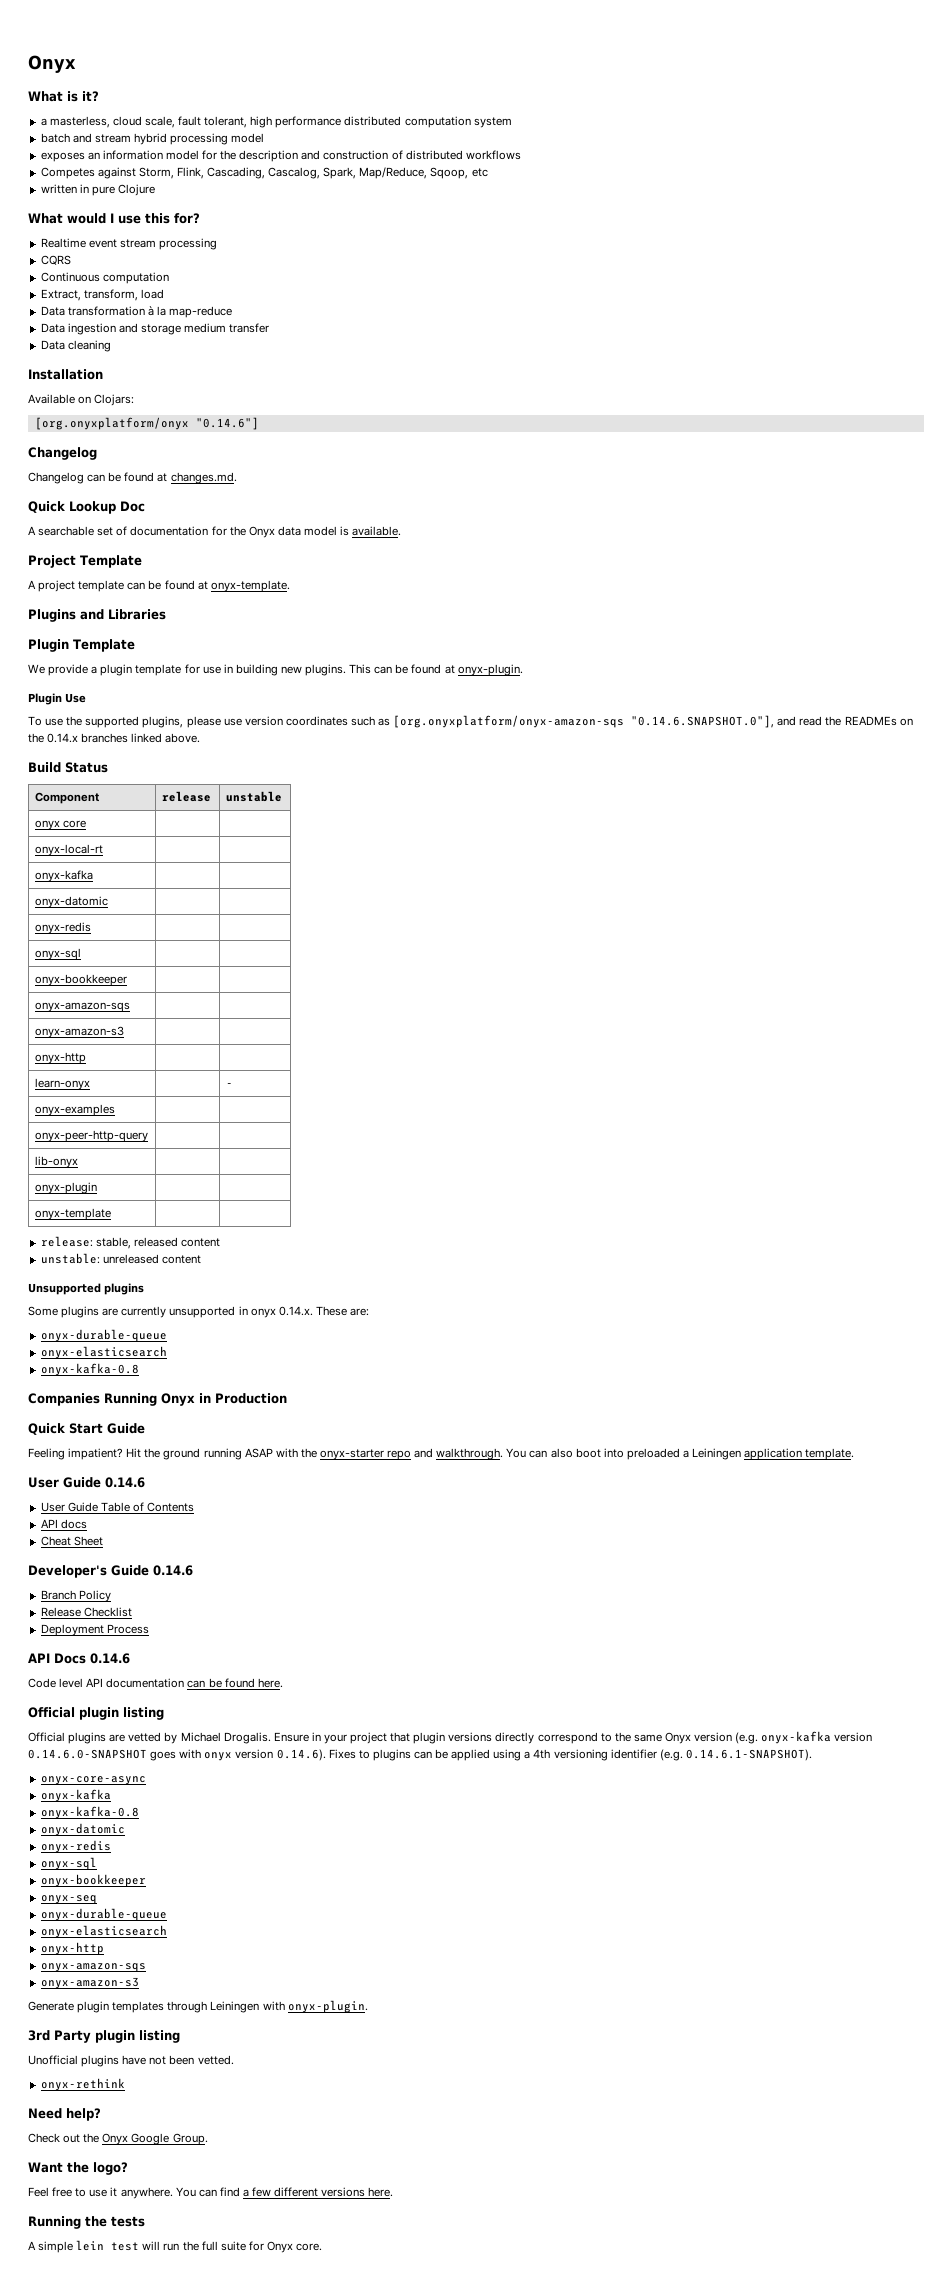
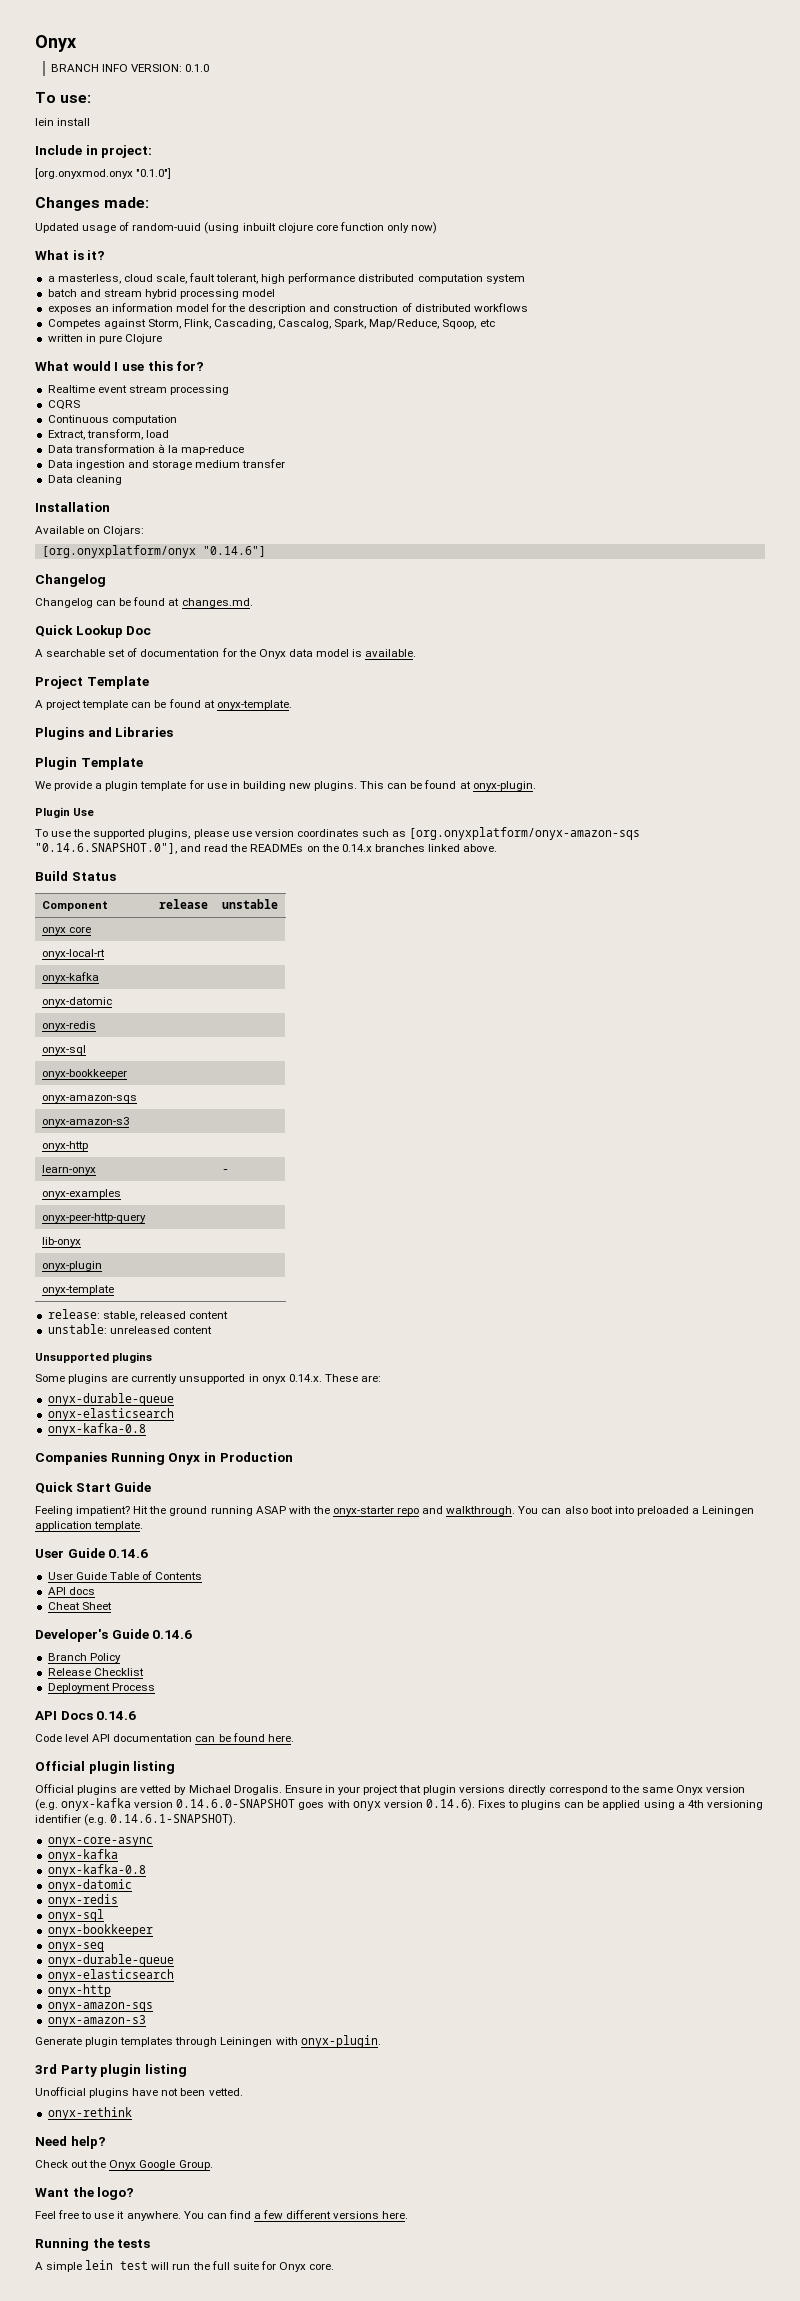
[28,55,76,73] Onyx -> [35,35,77,52] [50,64,209,72] [35,92,92,103] [35,118,91,126] [35,145,153,158] [35,168,172,179] [35,197,150,211] [35,222,438,234] Onyx // BRANCH INFO VERSION: 0.1.0 // To use: // lein install // Include in project: // [org.onyxmod.onyx "0.1.0"] // Changes made: // Updated usage of random-uuid (using inbuilt clojure core function only now)

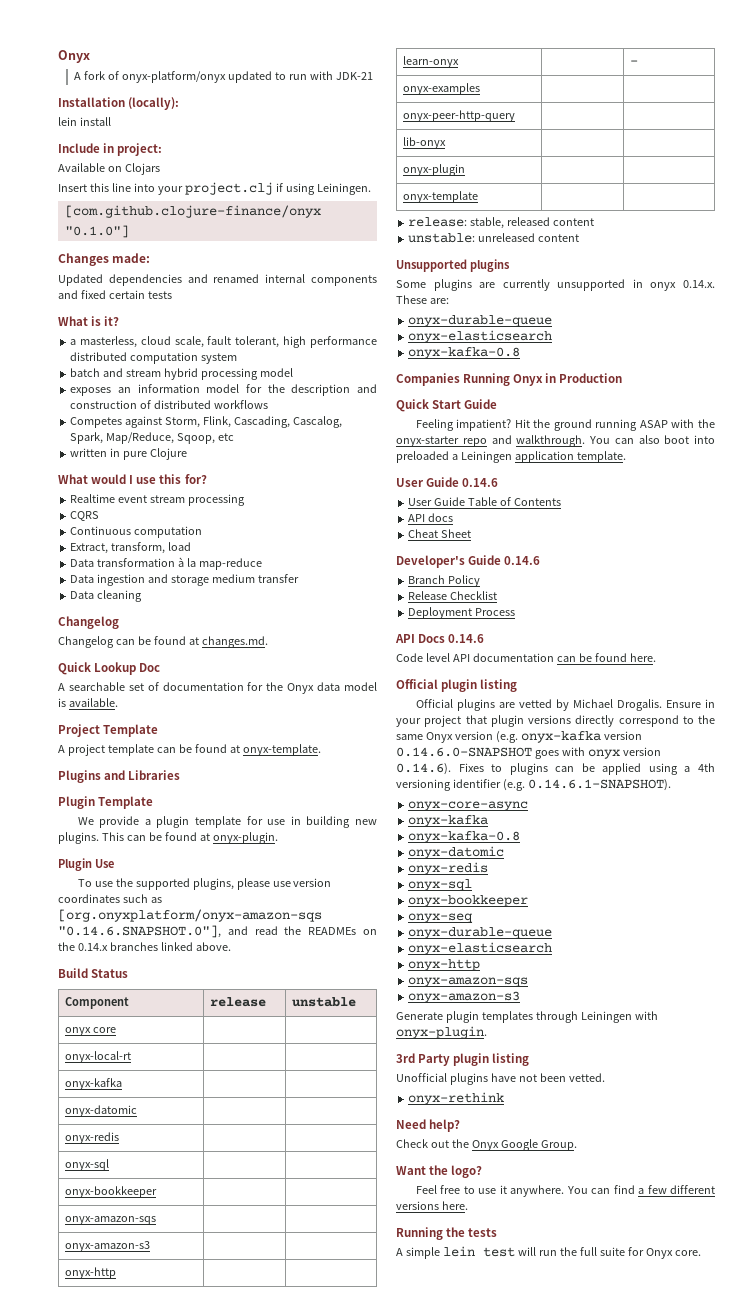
[50,64,209,72] [35,92,92,103] BRANCH INFO VERSION: 0.1.0 // To use: -> [73,71,373,83] [58,97,180,110] A fork of onyx-platform/onyx updated to run with JDK-21 // Installation (locally):
[35,168,172,179] [35,197,150,211] [35,222,438,234] [org.onyxmod.onyx "0.1.0"] // Changes made: // Updated usage of random-uuid (using inbuilt clojure core function only now) -> [58,163,160,175] [58,182,371,195] [64,205,321,218] [64,225,129,238] [58,253,151,266] [58,274,377,286] [58,290,172,299] Available on Clojars // Insert this line into your project.clj if using Leiningen. // [com.github.clojure-finance/onyx "0.1.0"] // Changes made: // Updated dependencies and renamed internal components and fixed certain tests
[35,502,110,512] [35,526,145,536] [41,545,266,558] // Installation // Available on Clojars: // [org.onyxplatform/onyx "0.14.6"] -> (143, 596) none

